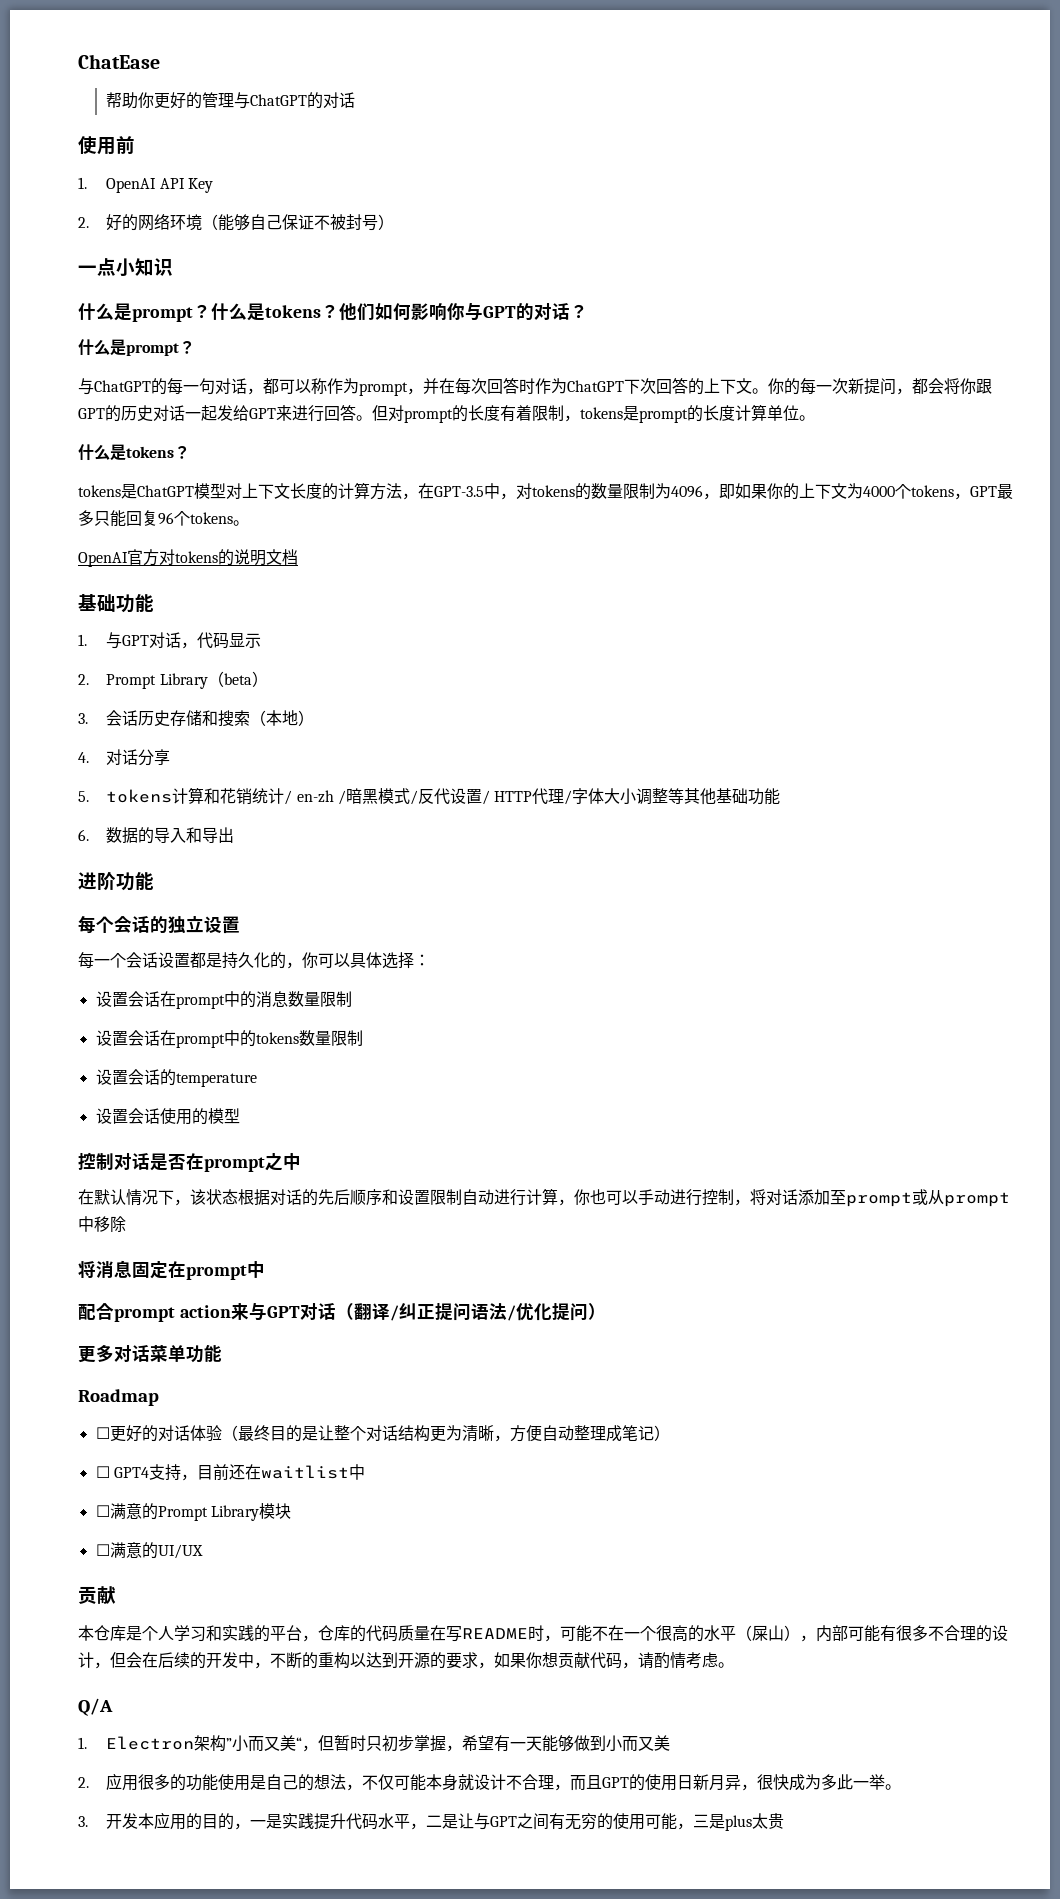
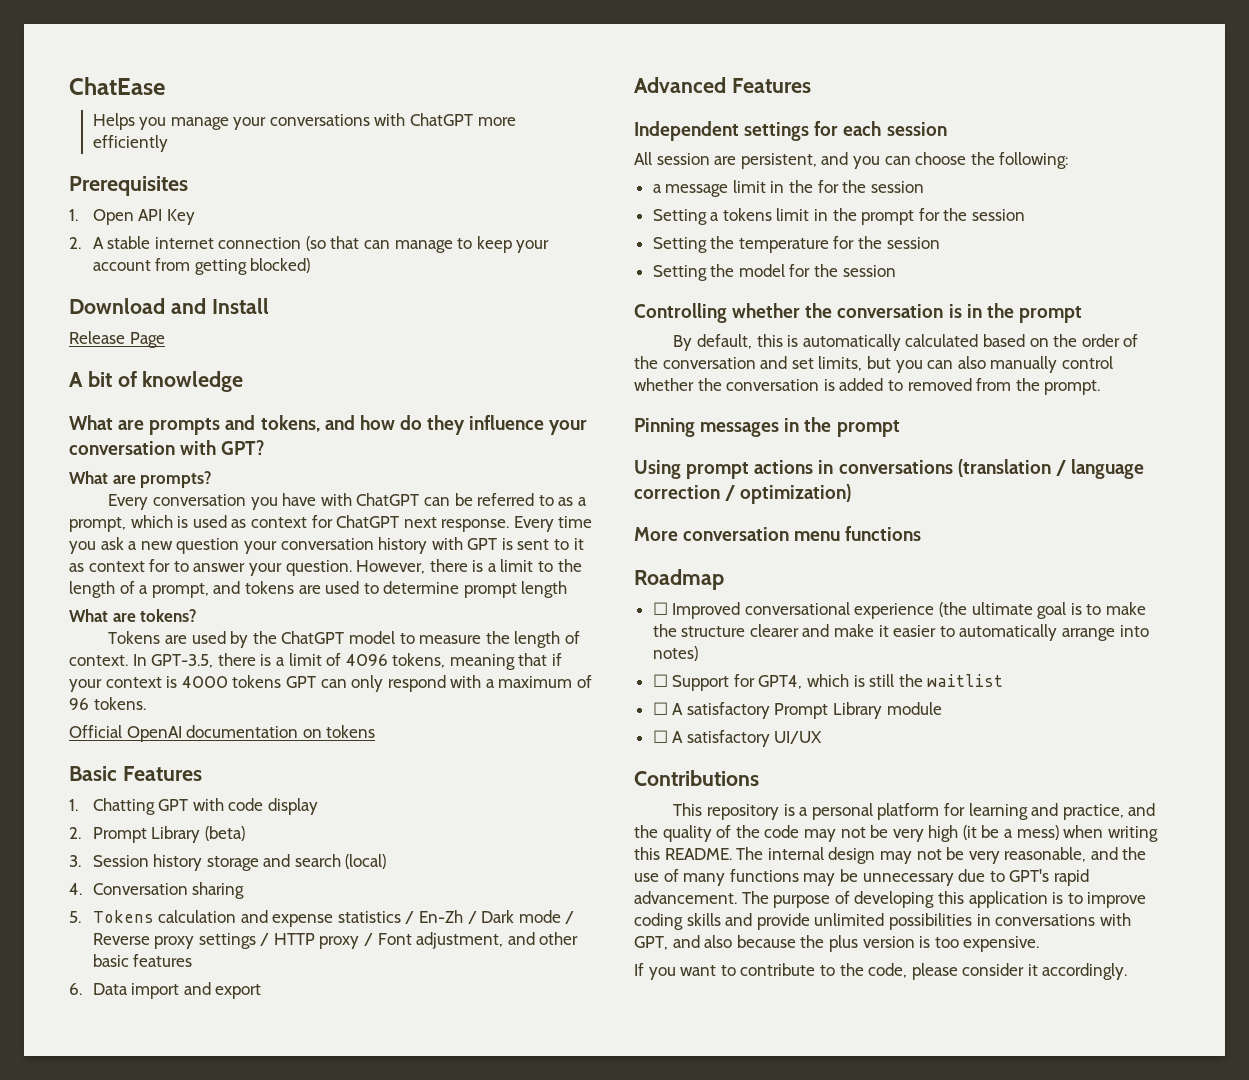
[106,92,356,109] [78,136,135,155] [78,177,157,193] 帮助你更好的管理与ChatGPT的对话 // 使用前 // 1. OpenAI -> [92,113,516,130] [92,135,168,152] [69,176,188,196] [69,209,134,225] Helps you manage your conversations with ChatGPT more efficiently // Prerequisites // 1. Open
[106,213,395,231] [78,258,173,277] [78,302,588,322] [78,339,195,356] [78,378,992,396] [78,404,815,423] [78,444,190,461] [78,482,1013,500] [78,510,249,527] [78,549,298,567] [78,593,154,613] [78,632,262,649] 好的网络环境（能够自己保证不被封号） // 一点小知识 // 什么是prompt？什么是tokens？他们如何影响你与GPT的对话？ // 什么是prompt？ // 与ChatGPT的每一句对话，都可以称作为prompt，并在每次回答时作为ChatGPT下次回答的上下文。你的每一次新提问，都会将你跟GPT的历史对话一起发给GPT来进行回答。但对prompt的长度有着限制，tokens是prompt的长度计算单位。 // 什么是tokens？ // tokens是ChatGPT模型对上下文长度的计算方法，在GPT-3.5中，对tokens的数量限制为4096，即如果你的上下文为4000个tokens，GPT最多只能回复96个tokens。 // OpenAI官方对tokens的说明文档 // 基础功能 // 1.与GPT对话，代码显示 -> [92,236,550,253] [92,258,311,275] [69,298,269,314] [69,331,165,348] [69,371,244,392] [69,415,588,435] [69,440,265,455] [69,471,213,488] [108,493,587,510] [69,515,593,532] [69,537,584,554] [69,559,582,576] [69,581,568,598] [69,609,198,622] [108,631,580,648] [69,653,563,670] [69,675,593,692] [69,697,146,710] [69,725,376,742] [69,766,202,781] [69,798,318,815] A stable internet connection (so that can manage to keep your account from getting blocked) // Download and Install // Release Page // A bit of knowledge // What are prompts and tokens, and how do they influence your conversation with GPT? // What are prompts? // Every conversation you have with ChatGPT can be referred to as a prompt, which is used as context for ChatGPT next response. Every time you ask a new question your conversation history with GPT is sent to it as context for to answer your question. However, there is a limit to the length of a prompt, and tokens are used to determine prompt length // What are tokens? // Tokens are used by the ChatGPT model to measure the length of context. In GPT-3.5, there is a limit of 4096 tokens, meaning that if your context is 4000 tokens GPT can only respond with a maximum of 96 tokens. // Official OpenAI documentation on tokens // Basic Features // 1. Chatting GPT with code display
[207,671,268,687] [78,710,315,727] （beta） // 3.会话历史存储和搜索（本地） -> [204,826,245,841] [69,854,387,871] (beta) // 3. Session history storage and search (local)
[106,749,171,766] 对话分享 -> [92,882,245,899] Conversation sharing
[106,787,781,805] [78,827,235,844] [78,871,154,891] [78,915,240,934] [78,952,430,969] [95,991,352,1009] [95,1030,363,1048] [95,1069,257,1087] [95,1108,240,1125] [78,1152,301,1172] [78,1188,1010,1207] [78,1216,126,1232] [78,1260,265,1280] [78,1302,606,1322] [78,1344,222,1363] [78,1389,159,1406] [95,1425,670,1442] [95,1464,261,1481] tokens计算和花销统计/ en-zh /暗黑模式/反代设置/ HTTP代理/字体大小调整等其他基础功能 // 6.数据的导入和导出 // 进阶功能 // 每个会话的独立设置 // 每一个会话设置都是持久化的，你可以具体选择： // 设置会话在prompt中的消息数量限制 // 设置会话在prompt中的tokens数量限制 // 设置会话的temperature // 设置会话使用的模型 // 控制对话是否在prompt之中 // 在默认情况下，该状态根据对话的先后顺序和设置限制自动进行计算，你也可以手动进行控制，将对话添加至prompt或从prompt中移除 // 将消息固定在prompt中 // 配合prompt action来与GPT对话（翻译/纠正提问语法/优化提问） // 更多对话菜单功能 // Roadmap // ☐更好的对话体验（最终目的是让整个对话结构更为清晰，方便自动整理成笔记） // ☐ GPT4支持，目前还在 -> [92,910,575,927] [92,932,579,949] [92,954,193,967] [69,982,262,999] [634,77,811,93] [634,121,947,141] [634,152,1069,169] [652,180,924,197] [652,208,1026,225] [652,236,940,253] [652,264,896,281] [634,303,1082,323] [673,334,1139,351] [634,356,1113,373] [634,378,1101,395] [634,417,900,437] [634,459,1144,479] [634,484,852,504] [634,526,922,541] [634,569,724,590] [652,602,1147,619] [652,624,1149,641] [652,646,698,661] [652,674,923,691] Tokens calculation and expense statistics / En-Zh / Dark mode / Reverse proxy settings / HTTP proxy / Font adjustment, and other basic features // 6. Data import and export // Advanced Features // Independent settings for each session // All session are persistent, and you can choose the following: // a message limit in the for the session // Setting a tokens limit in the prompt for the session // Setting the temperature for the session // Setting the model for the session // Controlling whether the conversation is in the prompt // By default, this is automatically calculated based on the order of the conversation and set limits, but you can also manually control whether the conversation is added to removed from the prompt. // Pinning messages in the prompt // Using prompt actions in conversations (translation / language correction / optimization) // More conversation menu functions // Roadmap // ☐ Improved conversational experience (the ultimate goal is to make the structure clearer and make it easier to automatically arrange into notes) // ☐ Support for GPT4, which is still the
[348,1464,365,1480] [95,1503,291,1521] [95,1542,158,1559] 中 // ☐满意的Prompt Library模块 // ☐满意的 -> [652,702,942,719] [652,730,770,747] // ☐ A satisfactory Prompt Library module // ☐ A satisfactory
[78,1586,116,1604] [78,1625,1008,1642] [78,1652,734,1669] [78,1698,113,1716] [78,1735,671,1752] [78,1773,902,1791] [78,1812,785,1831] 贡献 // 本仓库是个人学习和实践的平台，仓库的代码质量在写README时，可能不在一个很高的水平（屎山），内部可能有很多不合理的设计，但会在后续的开发中，不断的重构以达到开源的要求，如果你想贡献代码，请酌情考虑。 // Q/A // 1. Electron架构”小而又美“，但暂时只初步掌握，希望有一天能够做到小而又美 // 2.应用很多的功能使用是自己的想法，不仅可能本身就设计不合理，而且GPT的使用日新月异，很快成为多此一举。 // 3.开发本应用的目的，一是实践提升代码水平，二是让与GPT之间有无穷的使用可能，三是plus太贵 -> [634,770,759,786] [673,803,1156,820] [634,825,1158,842] [634,847,1147,864] [634,869,1089,886] [634,891,1147,908] [634,913,1131,930] [634,935,1040,952] [634,963,1128,980] Contributions // This repository is a personal platform for learning and practice, and the quality of the code may not be very high (it be a mess) when writing this README. The internal design may not be very reasonable, and the use of many functions may be unnecessary due to GPT's rapid advancement. The purpose of developing this application is to improve coding skills and provide unlimited possibilities in conversations with GPT, and also because the plus version is too expensive. // If you want to contribute to the code, please consider it accordingly.

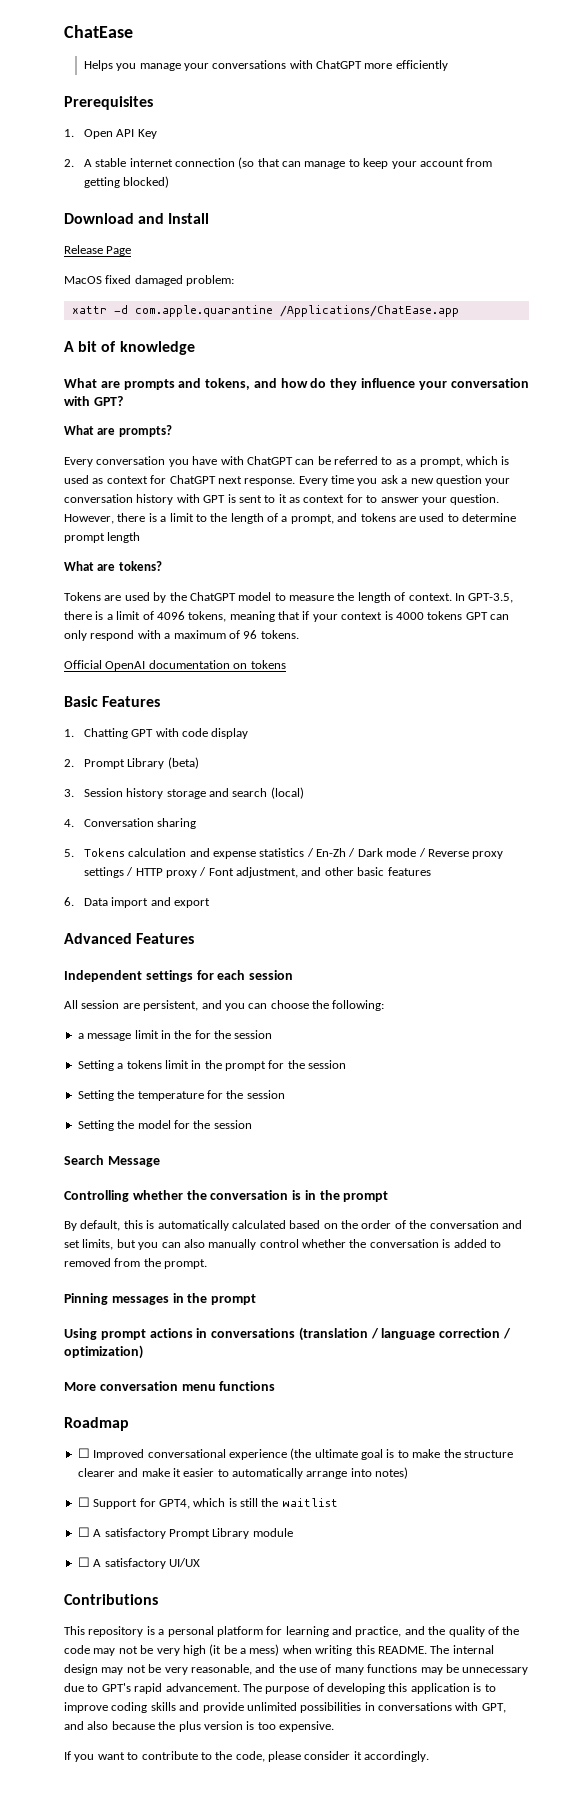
(165, 340) none -> [64,275,235,286] [71,305,459,317] // MacOS fixed damaged problem: // xattr -d com.apple.quarantine /Applications/ChatEase.app
(896, 271) none -> [64,1155,160,1167] // Search Message

